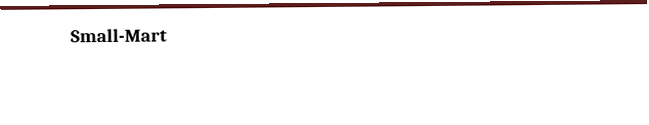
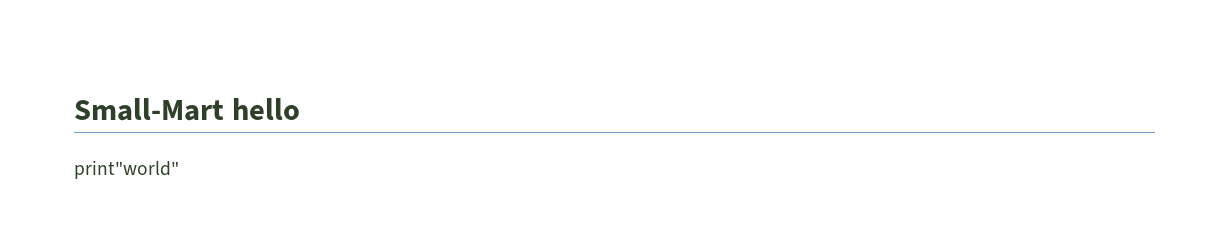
(167, 35) none -> [232,98,301,120] [74,160,179,179] hello // print"world"

